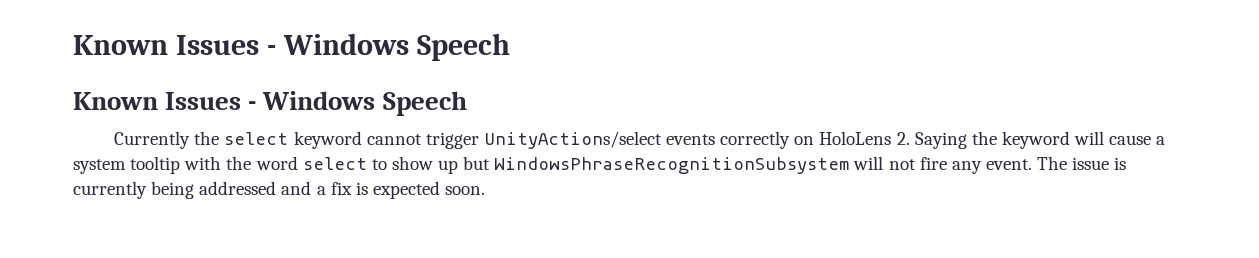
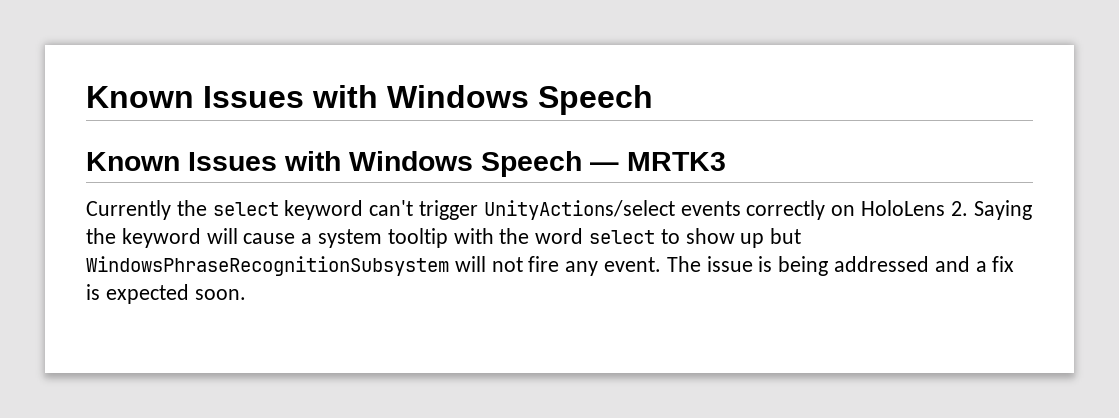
[73,35,277,55] Known Issues - -> [86,85,378,108] Known Issues with
[248,91,467,116] - Windows Speech -> [284,151,726,177] with Windows Speech — MRTK3
[366,134,422,145] cannot -> [369,200,414,216] can't
[73,181,147,199] currently -> (773, 264) none

